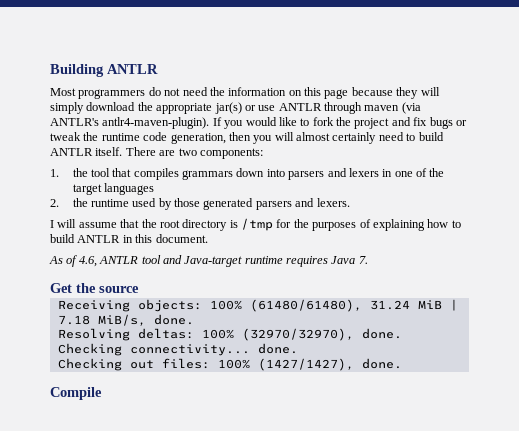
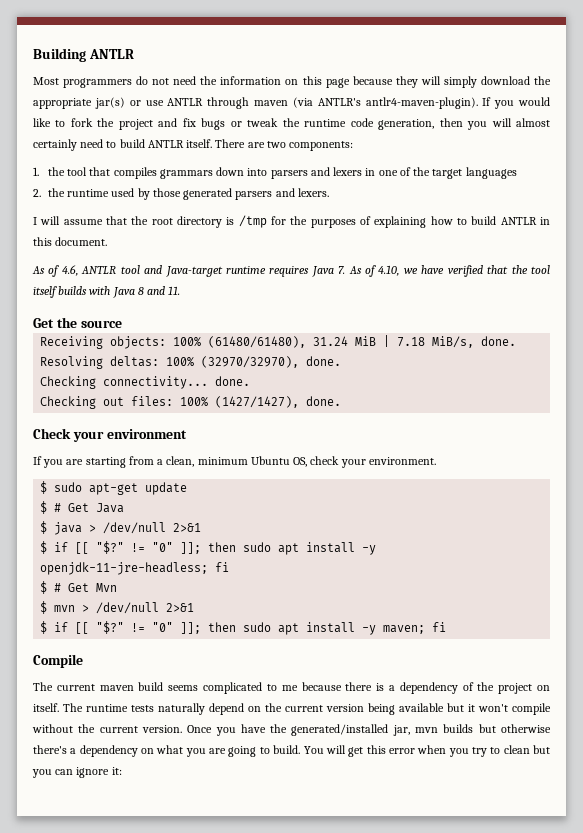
(368, 260) none -> [348,265,551,277] [33,286,181,298] As of 4.10, we have verified that the tool itself builds with Java 8 and 11.
[50,387,102,400] Compile -> [33,428,187,442] [33,456,436,468] [40,481,188,495] [40,501,125,514] [40,521,202,535] [40,541,377,555] [40,562,230,575] [40,581,118,594] [40,601,195,614] [40,621,447,635] [33,654,83,668] [33,682,550,694] [33,703,551,715] [32,724,552,736] [33,745,551,757] [32,767,122,778] Check your environment // If you are starting from a clean, minimum Ubuntu OS, check your environment. // $ sudo apt-get update // $ # Get Java // $ java > /dev/null 2>&1 // $ if [[ "$?" != "0" ]]; then sudo apt install -y openjdk-11-jre-headless; fi // $ # Get Mvn // $ mvn > /dev/null 2>&1 // $ if [[ "$?" != "0" ]]; then sudo apt install -y maven; fi // Compile // The current maven build seems complicated to me because there is a dependency of the project on itself. The runtime tests naturally depend on the current version being available but it won't compile without the current version. Once you have the generated/installed jar, mvn builds but otherwise there's a dependency on what you are going to build. You will get this error when you try to clean but you can ignore it:

